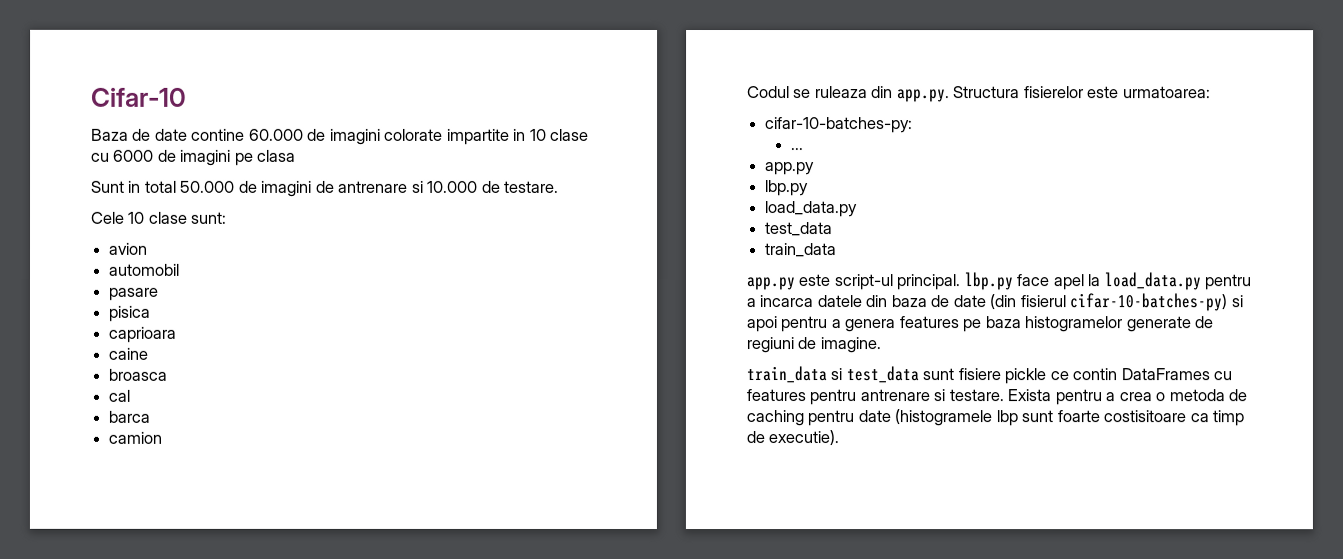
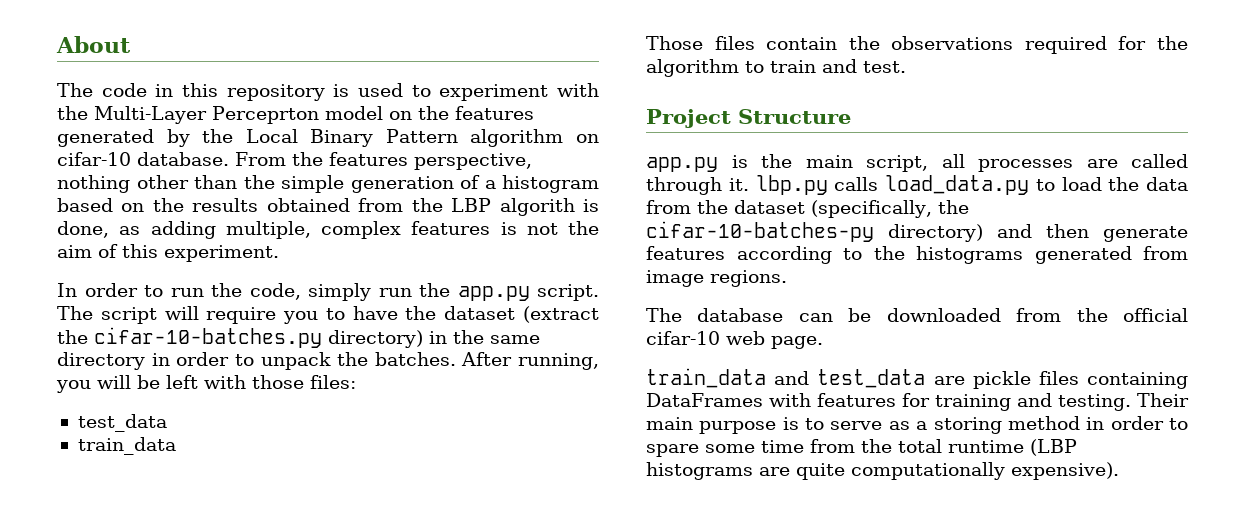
[91,87,187,107] [91,128,590,145] [91,149,297,166] [91,180,560,197] [91,211,228,224] [109,242,149,255] [109,263,181,276] [108,287,159,301] [108,305,151,322] [108,326,177,343] [108,347,149,360] [108,368,168,381] [108,389,131,402] [108,410,151,423] [108,431,163,444] [747,86,1211,103] [765,117,914,134] [790,148,804,151] [765,162,816,176] [765,180,810,197] [765,201,859,218] [765,222,834,237] [765,243,838,258] [746,272,1253,291] [746,293,1243,312] [746,316,1214,333] [746,337,881,354] [746,366,1233,385] [746,389,1248,406] [746,409,1245,427] [746,430,840,446] Cifar-10 // Baza de date contine 60.000 de imagini colorate impartite in 10 clase cu 6000 de imagini pe clasa // Sunt in total 50.000 de imagini de antrenare si 10.000 de testare. // Cele 10 clase sunt: // avion // automobil // pasare // pisica // caprioara // caine // broasca // cal // barca // camion // Codul se ruleaza din app.py. Structura fisierelor este urmatoarea: // cifar-10-batches-py: // ... // app.py // lbp.py // load_data.py // test_data // train_data // app.py este script-ul principal. lbp.py face apel la load_data.py pentru a incarca datele din baza de date (din fisierul cifar-10-batches-py) si apoi pentru a genera features pe baza histogramelor generate de regiuni de imagine. // train_data si test_data sunt fisiere pickle ce contin DataFrames cu features pentru antrenare si testare. Exista pentru a crea o metoda de caching pentru date (histogramele lbp sunt foarte costisitoare ca timp de executie). -> [56,36,131,53] [57,83,599,101] [57,106,534,124] [57,129,599,147] [57,152,532,170] [57,175,599,193] [57,198,600,216] [57,221,599,239] [57,244,279,262] [57,283,599,301] [57,306,599,324] [57,327,540,348] [57,352,599,370] [56,375,356,393] [77,414,167,432] [77,437,176,455] [646,36,1188,54] [646,59,906,77] [646,109,851,128] [646,154,1188,172] [646,175,1188,195] [646,200,969,218] [646,221,1188,242] [646,246,1188,264] [646,270,787,287] [646,308,1188,322] [646,331,823,349] [646,368,1188,389] [646,393,1189,411] [646,416,1188,434] [646,439,1077,457] [646,462,1119,480] About // The code in this repository is used to experiment with the Multi-Layer Perceprton model on the features generated by the Local Binary Pattern algorithm on cifar-10 database. From the features perspective, nothing other than the simple generation of a histogram based on the results obtained from the LBP algorith is done, as adding multiple, complex features is not the aim of this experiment. // In order to run the code, simply run the app.py script. The script will require you to have the dataset (extract the cifar-10-batches.py directory) in the same directory in order to unpack the batches. After running, you will be left with those files: // test_data // train_data // Those files contain the observations required for the algorithm to train and test. // Project Structure // app.py is the main script, all processes are called through it. lbp.py calls load_data.py to load the data from the dataset (specifically, the cifar-10-batches-py directory) and then generate features according to the histograms generated from image regions. // The database can be downloaded from the official cifar-10 web page. // train_data and test_data are pickle files containing DataFrames with features for training and testing. Their main purpose is to serve as a storing method in order to spare some time from the total runtime (LBP histograms are quite computationally expensive).

